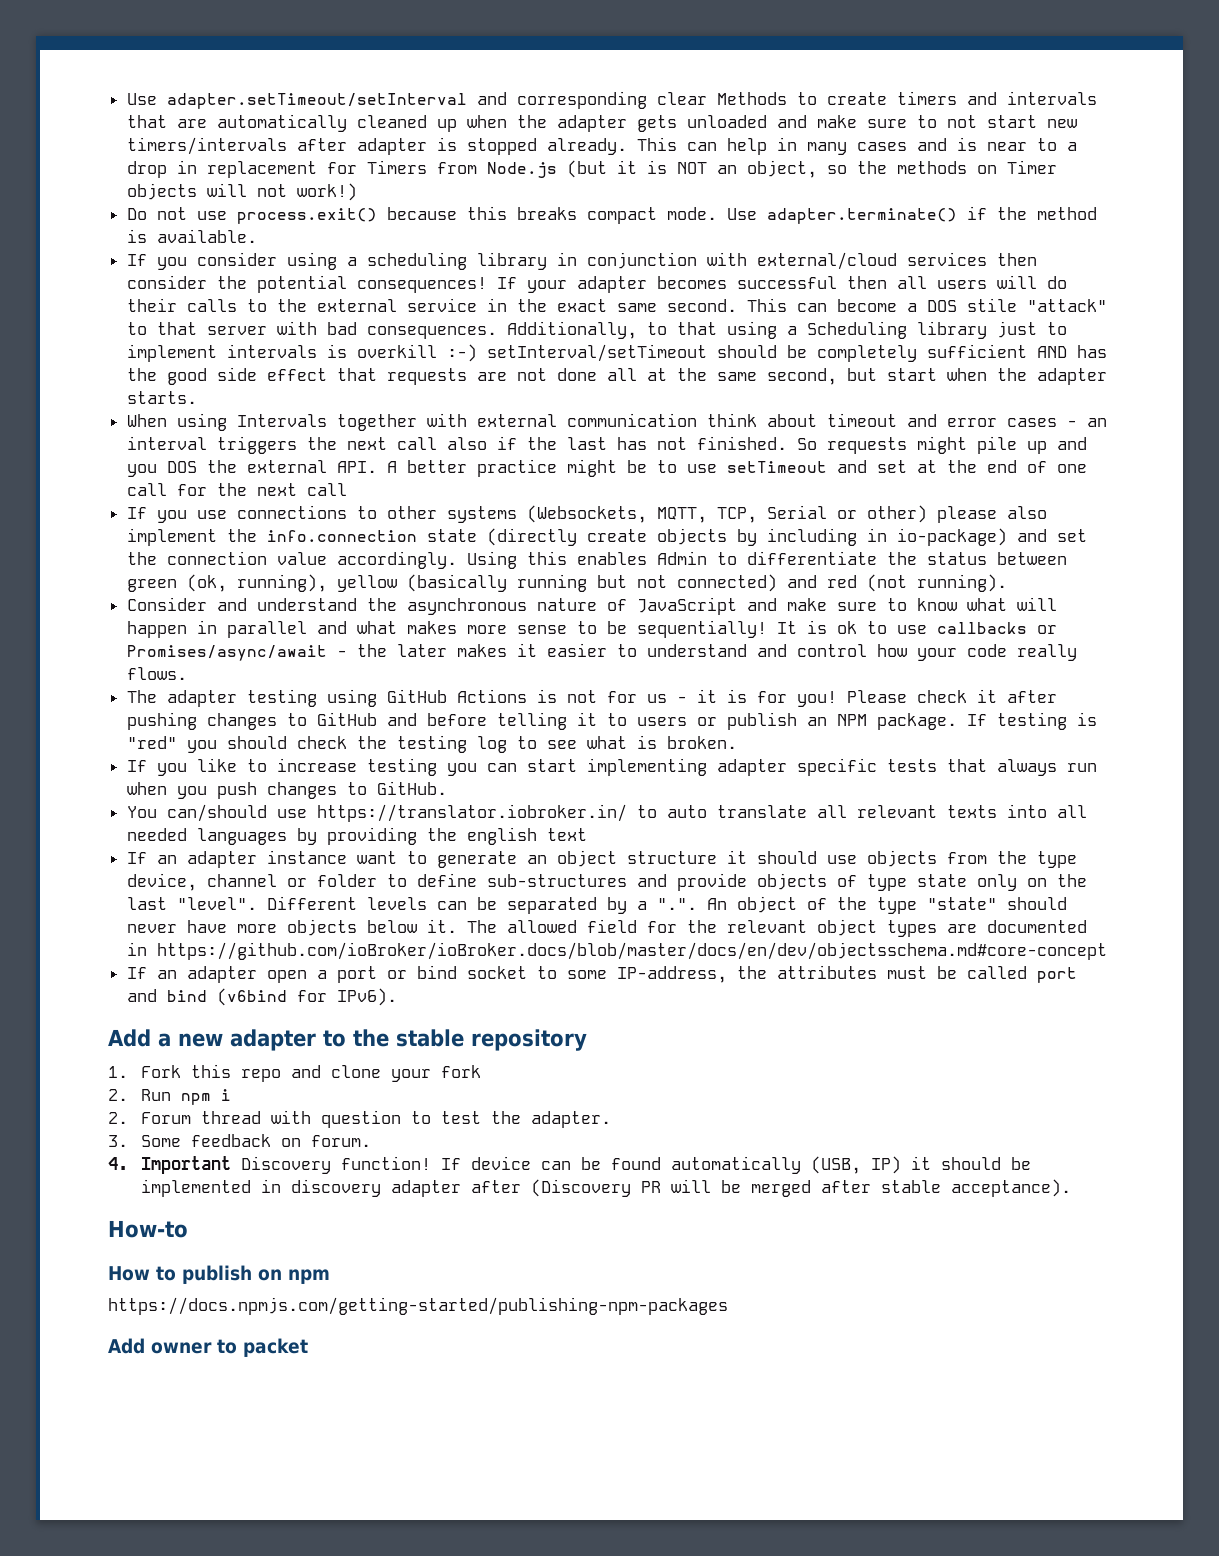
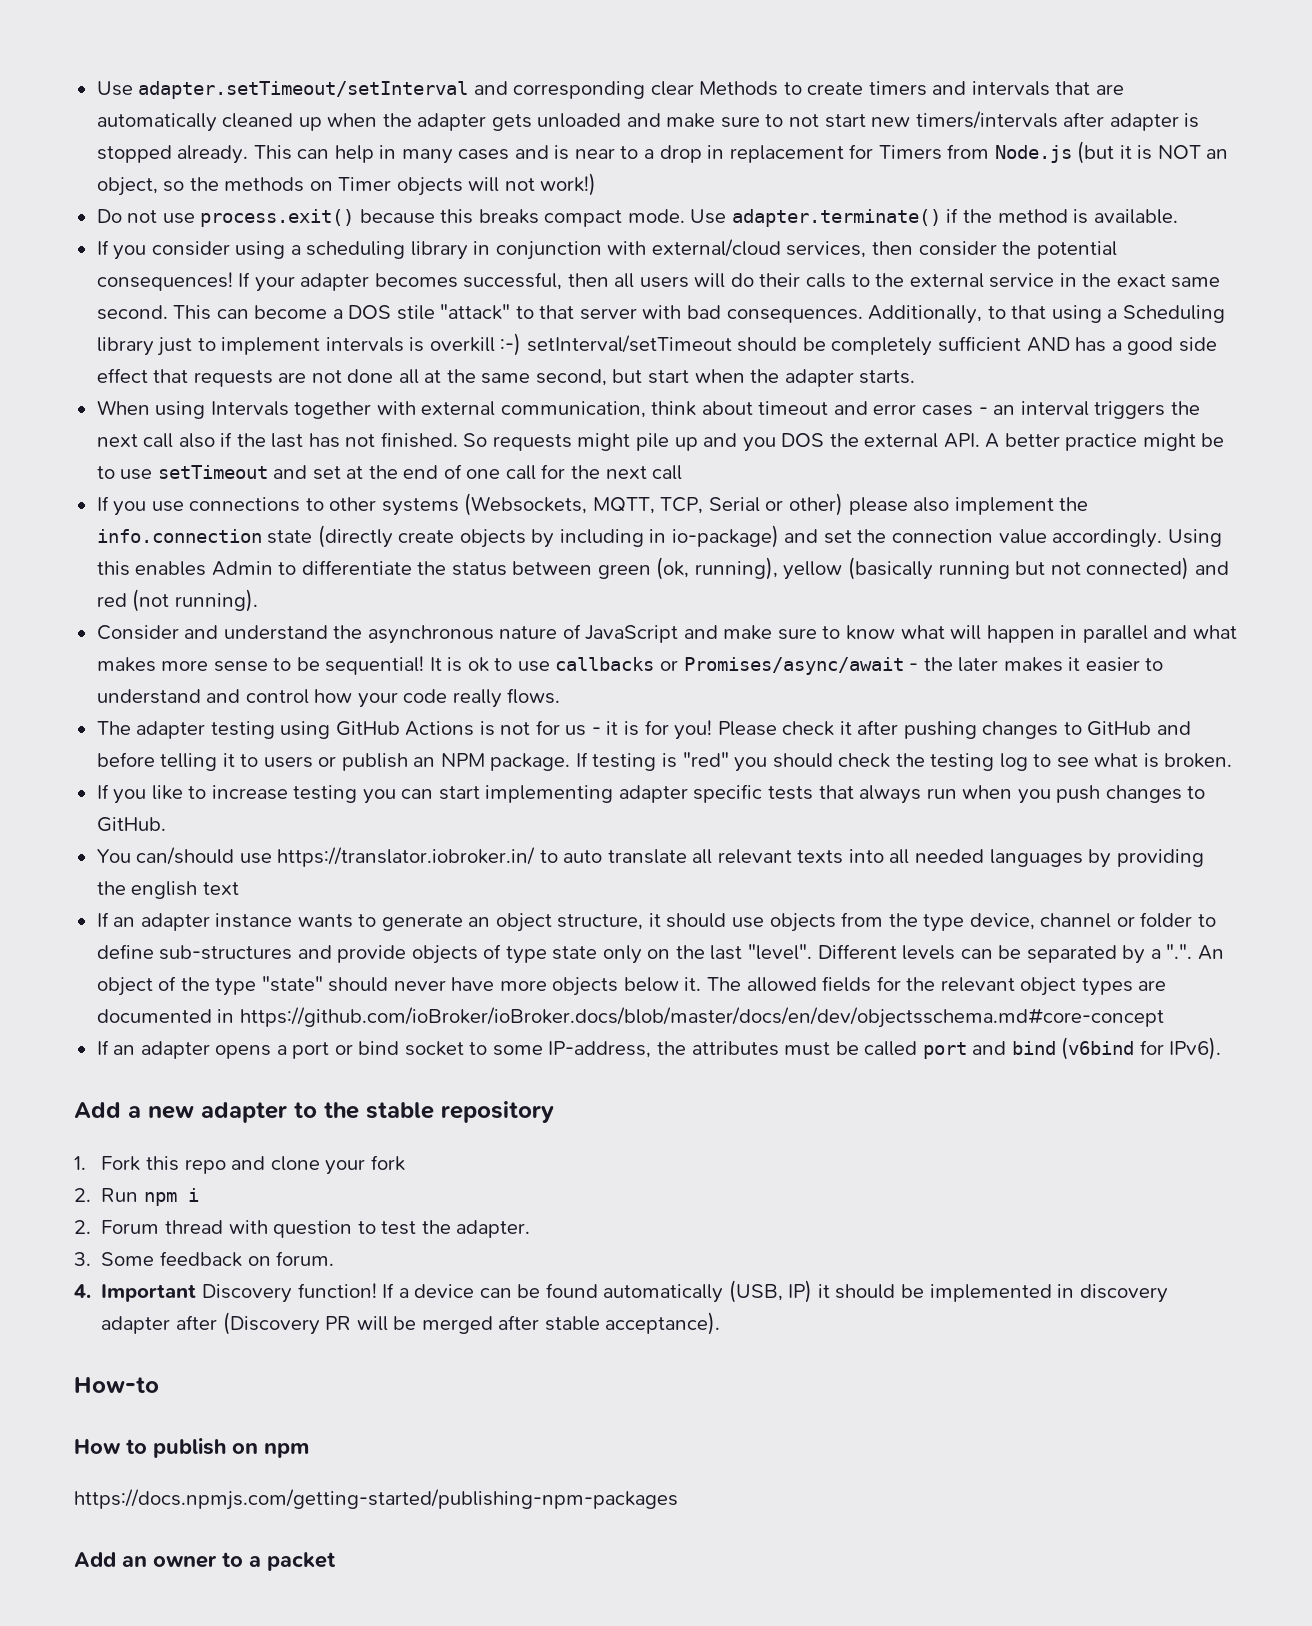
[906,252,987,266] services -> [786,241,867,258] services,
[736,276,837,289] successful -> [463,272,563,290] successful,
[126,368,157,381] the -> [1111,341,1122,351] a
[566,413,697,427] communication -> [500,401,646,418] communication,
[636,620,767,638] sequentially! -> [325,656,425,675] sequential!
[356,851,397,864] want -> [297,914,353,928] wants
[626,851,717,864] structure -> [557,914,644,930] structure,
[586,919,637,933] field -> [822,976,872,992] fields
[266,970,307,983] open -> [215,1045,272,1059] opens
(462, 1164) none -> [398,1288,409,1298] a
(145, 1346) none -> [122,1555,147,1567] an
(237, 1346) none -> [249,1555,261,1567] a

